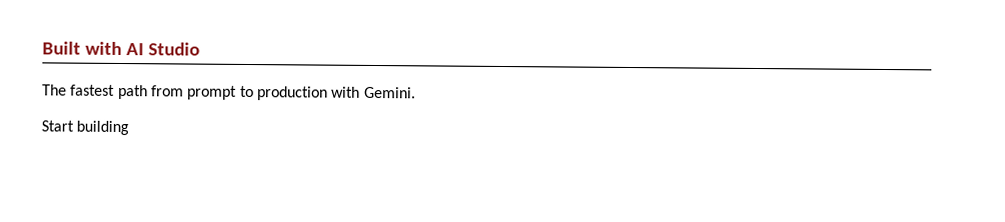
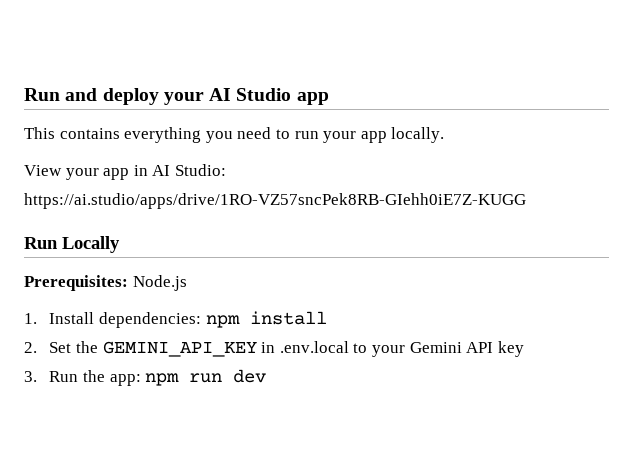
[42,41,200,56] [42,84,416,101] [41,120,130,136] Built with AI Studio // The fastest path from prompt to production with Gemini. // Start building -> [24,88,329,105] [24,127,445,143] [24,164,226,180] [24,193,526,209] [24,236,120,253] [24,275,187,291] [24,311,327,328] [24,341,524,357] [24,369,267,386] Run and deploy your AI Studio app // This contains everything you need to run your app locally. // View your app in AI Studio: https://ai.studio/apps/drive/1RO-VZ57sncPek8RB-GIehh0iE7Z-KUGG // Run Locally // Prerequisites: Node.js // 1. Install dependencies: npm install // 2. Set the GEMINI_API_KEY in .env.local to your Gemini API key // 3. Run the app: npm run dev

